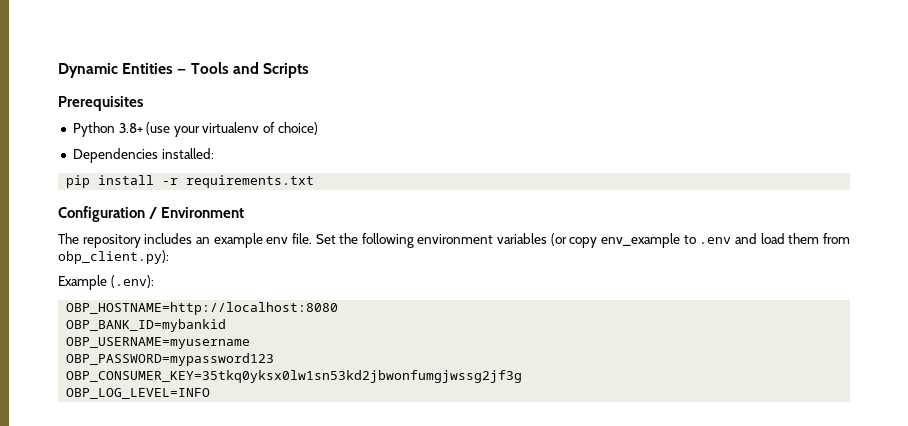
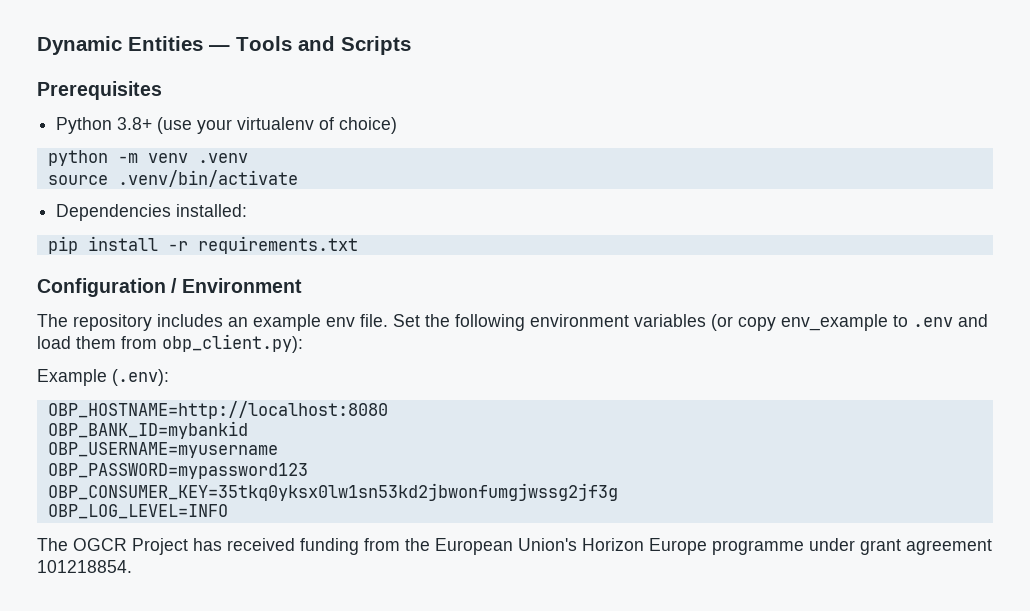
(318, 128) none -> [47,150,248,166] [47,170,298,187] // python -m venv .venv // source .venv/bin/activate
(211, 393) none -> [37,538,992,555] [37,560,132,573] // The OGCR Project has received funding from the European Union's Horizon Europe programme under grant agreement 101218854.

